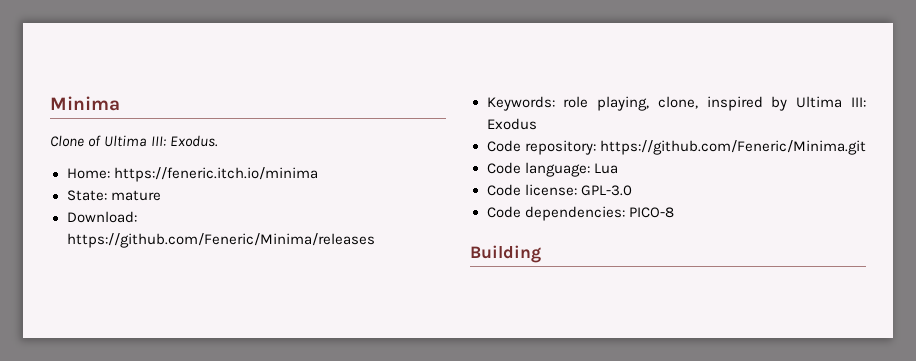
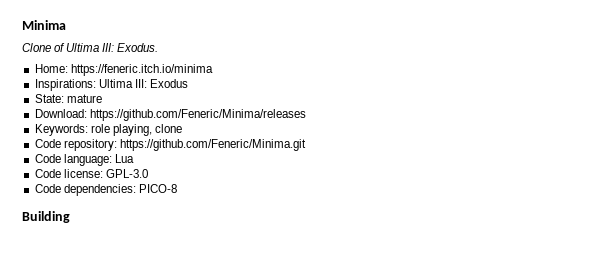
(318, 174) none -> [34,79,188,91] // Inspirations: Ultima III: Exodus
[657,96,866,111] [486,118,537,130] clone, inspired by Ultima III: Exodus -> [154,124,182,133] clone

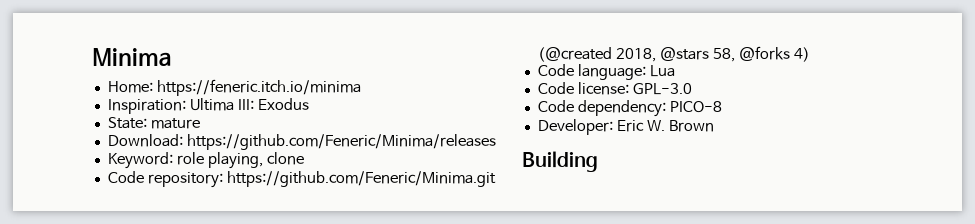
[22,43,159,52] // Clone of Ultima III: Exodus. -> (172, 57) none
[34,79,96,91] Inspirations: -> [107,99,186,114] Inspiration:
[34,124,88,136] Keywords: -> [107,152,173,169] Keyword:
(306, 145) none -> [537,46,810,62] (@created 2018, @stars 58, @forks 4)
[63,184,136,196] dependencies: -> [577,100,666,117] dependency:
(177, 188) none -> [537,119,714,135] // Developer: Eric W. Brown

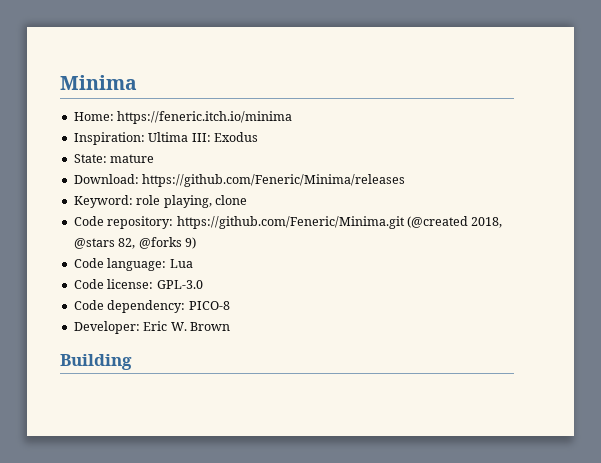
[712,46,810,62] 58, @forks 4) -> [118,237,196,249] 82, @forks 9)

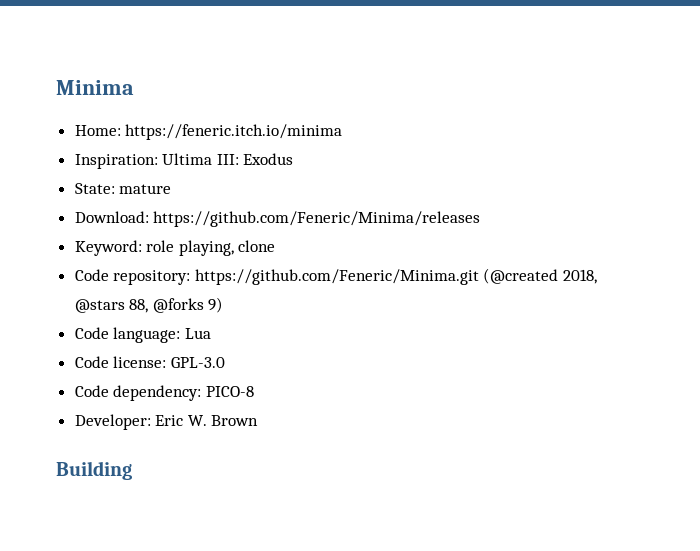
[118,238,136,249] 82, -> [129,299,149,313] 88,

